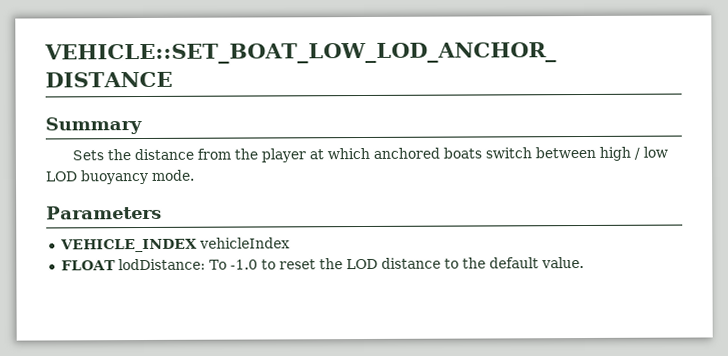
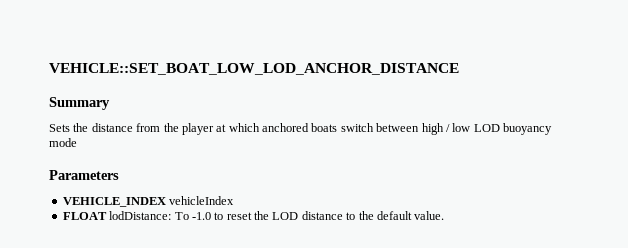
[151,169,195,181] mode. -> [49,138,77,147] mode

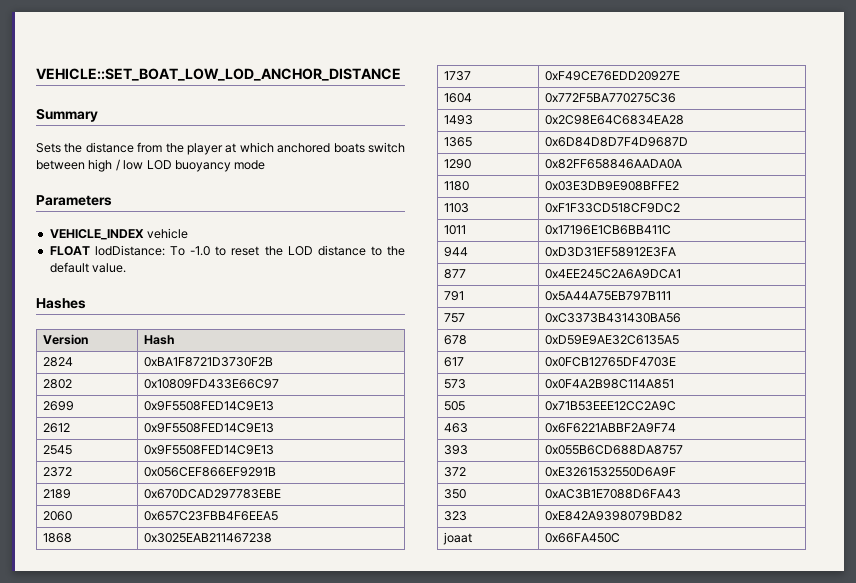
[169,196,235,205] vehicleIndex -> [147,228,189,239] vehicle
(445, 215) none -> [36,298,86,309] [43,334,89,345] [144,335,176,345] [43,357,74,367] [144,357,274,367] [43,379,73,389] [144,379,280,389] [43,401,75,411] [144,401,275,411] [43,423,71,433] [144,423,275,433] [43,445,73,455] [144,445,275,455] [43,467,73,477] [144,467,277,477] [43,489,72,499] [144,489,282,499] [43,511,73,521] [144,511,279,521] [43,533,73,543] [144,533,273,543] [444,71,472,81] [545,71,681,81] [444,93,473,103] [545,93,677,103] [444,115,474,125] [545,115,685,125] [444,137,473,147] [545,137,689,147] [444,159,472,169] [545,159,683,169] [444,181,470,191] [545,181,680,191] [444,203,470,213] [545,203,681,213] [444,225,467,235] [545,225,672,235] [444,247,469,257] [545,247,677,257] [444,269,467,279] [545,269,682,279] [444,291,465,301] [545,291,672,301] [444,313,466,323] [545,313,682,323] [444,335,468,345] [545,335,680,345] [444,357,465,367] [545,357,677,367] [444,379,467,389] [545,379,675,389] [444,401,466,411] [545,401,677,411] [444,423,469,433] [545,423,677,433] [444,445,469,455] [545,445,684,455] [444,467,467,477] [545,467,677,477] [444,489,467,499] [545,489,682,499] [444,511,468,521] [545,511,683,521] [443,532,473,545] [545,533,621,543] // Hashes // Version | Hash // 2824 | 0xBA1F8721D3730F2B // 2802 | 0x10809FD433E66C97 // 2699 | 0x9F5508FED14C9E13 // 2612 | 0x9F5508FED14C9E13 // 2545 | 0x9F5508FED14C9E13 // 2372 | 0x056CEF866EF9291B // 2189 | 0x670DCAD297783EBE // 2060 | 0x657C23FBB4F6EEA5 // 1868 | 0x3025EAB211467238 // 1737 | 0xF49CE76EDD20927E // 1604 | 0x772F5BA770275C36 // 1493 | 0x2C98E64C6834EA28 // 1365 | 0x6D84D8D7F4D9687D // 1290 | 0x82FF658846AADA0A // 1180 | 0x03E3DB9E908BFFE2 // 1103 | 0xF1F33CD518CF9DC2 // 1011 | 0x17196E1CB6BB411C // 944 | 0xD3D31EF58912E3FA // 877 | 0x4EE245C2A6A9DCA1 // 791 | 0x5A44A75EB797B111 // 757 | 0xC3373B431430BA56 // 678 | 0xD59E9AE32C6135A5 // 617 | 0x0FCB12765DF4703E // 573 | 0x0F4A2B98C114A851 // 505 | 0x71B53EEE12CC2A9C // 463 | 0x6F6221ABBF2A9F74 // 393 | 0x055B6CD688DA8757 // 372 | 0xE3261532550D6A9F // 350 | 0xAC3B1E7088D6FA43 // 323 | 0xE842A9398079BD82 // joaat | 0x66FA450C

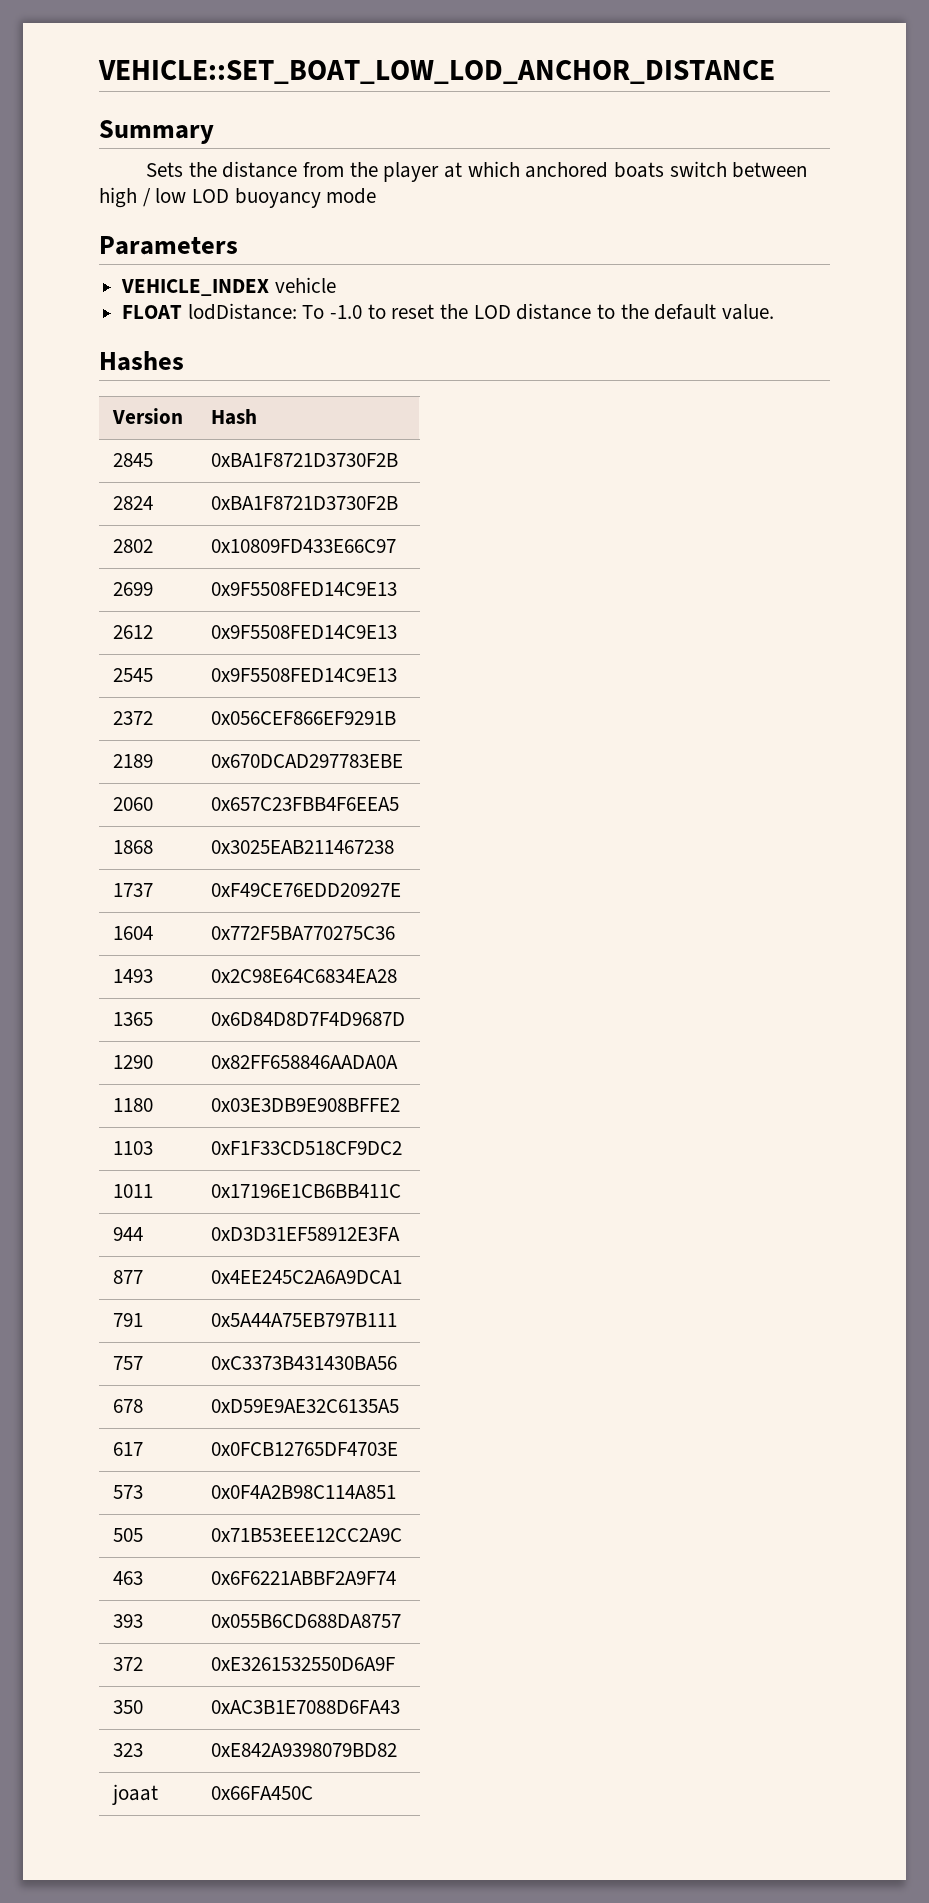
(176, 340) none -> [112,453,153,467] [210,453,398,467] // 2845 | 0xBA1F8721D3730F2B

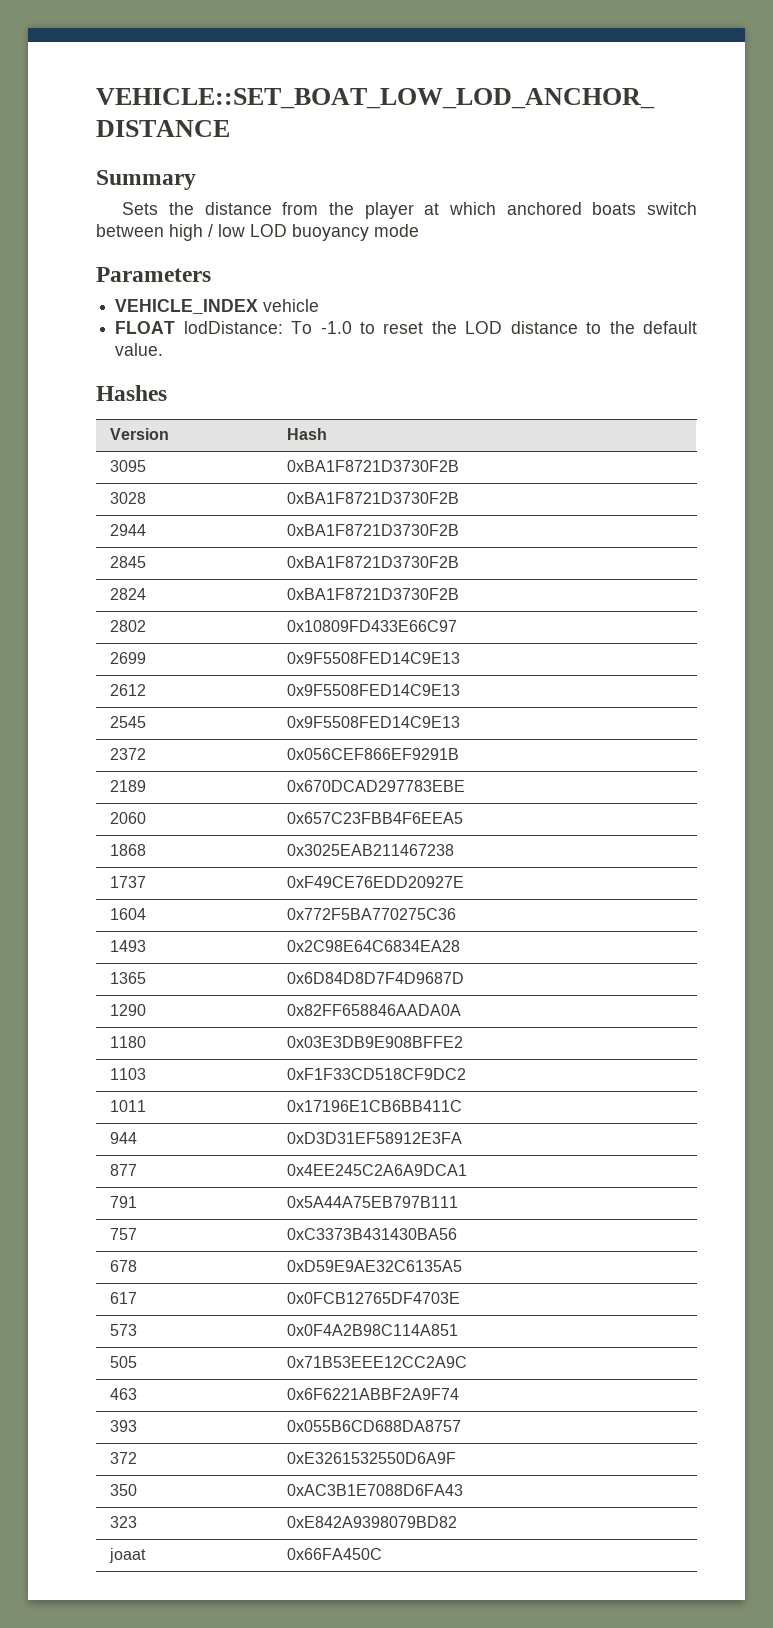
(257, 417) none -> [109,460,146,472] [286,460,459,472] [109,492,146,504] [286,492,459,504] [109,524,146,536] [286,524,459,536] // 3095 | 0xBA1F8721D3730F2B // 3028 | 0xBA1F8721D3730F2B // 2944 | 0xBA1F8721D3730F2B

